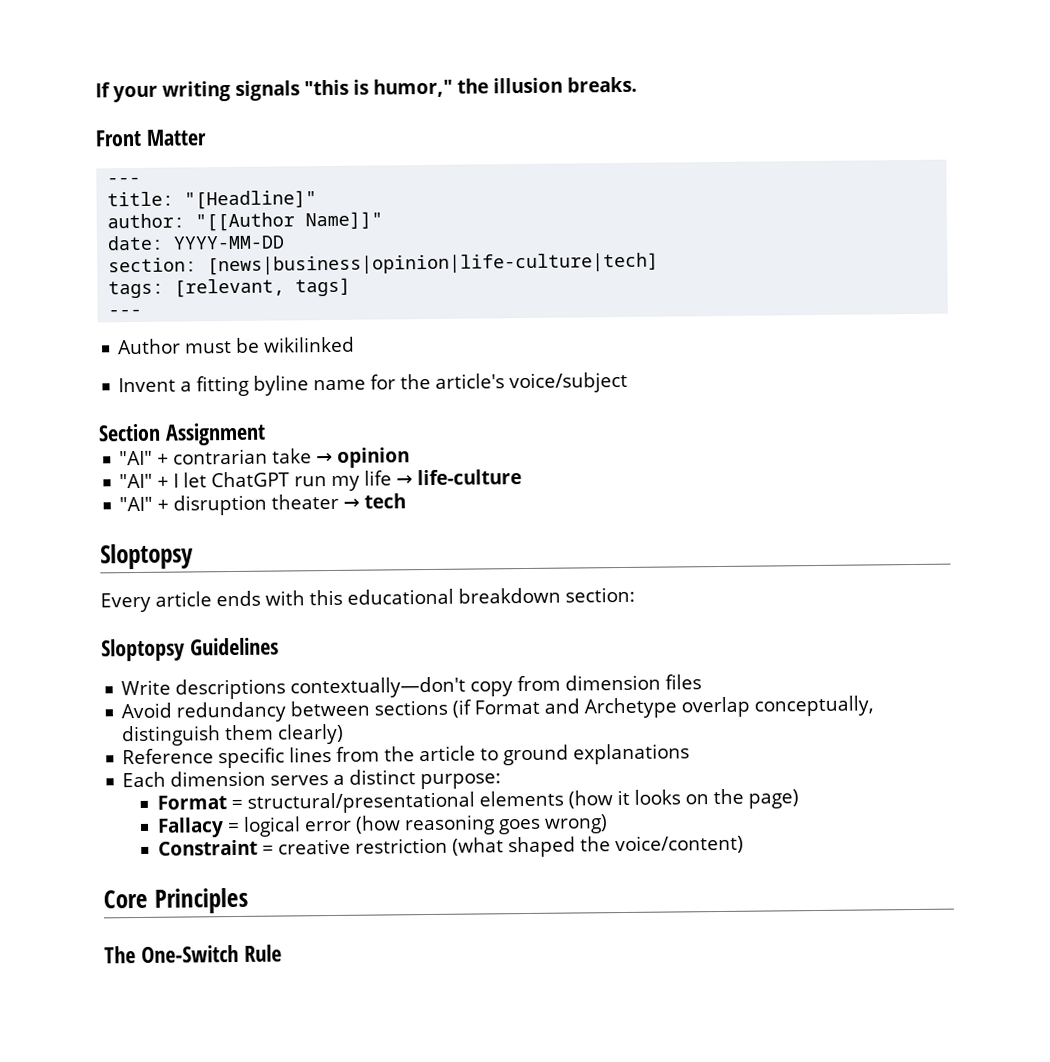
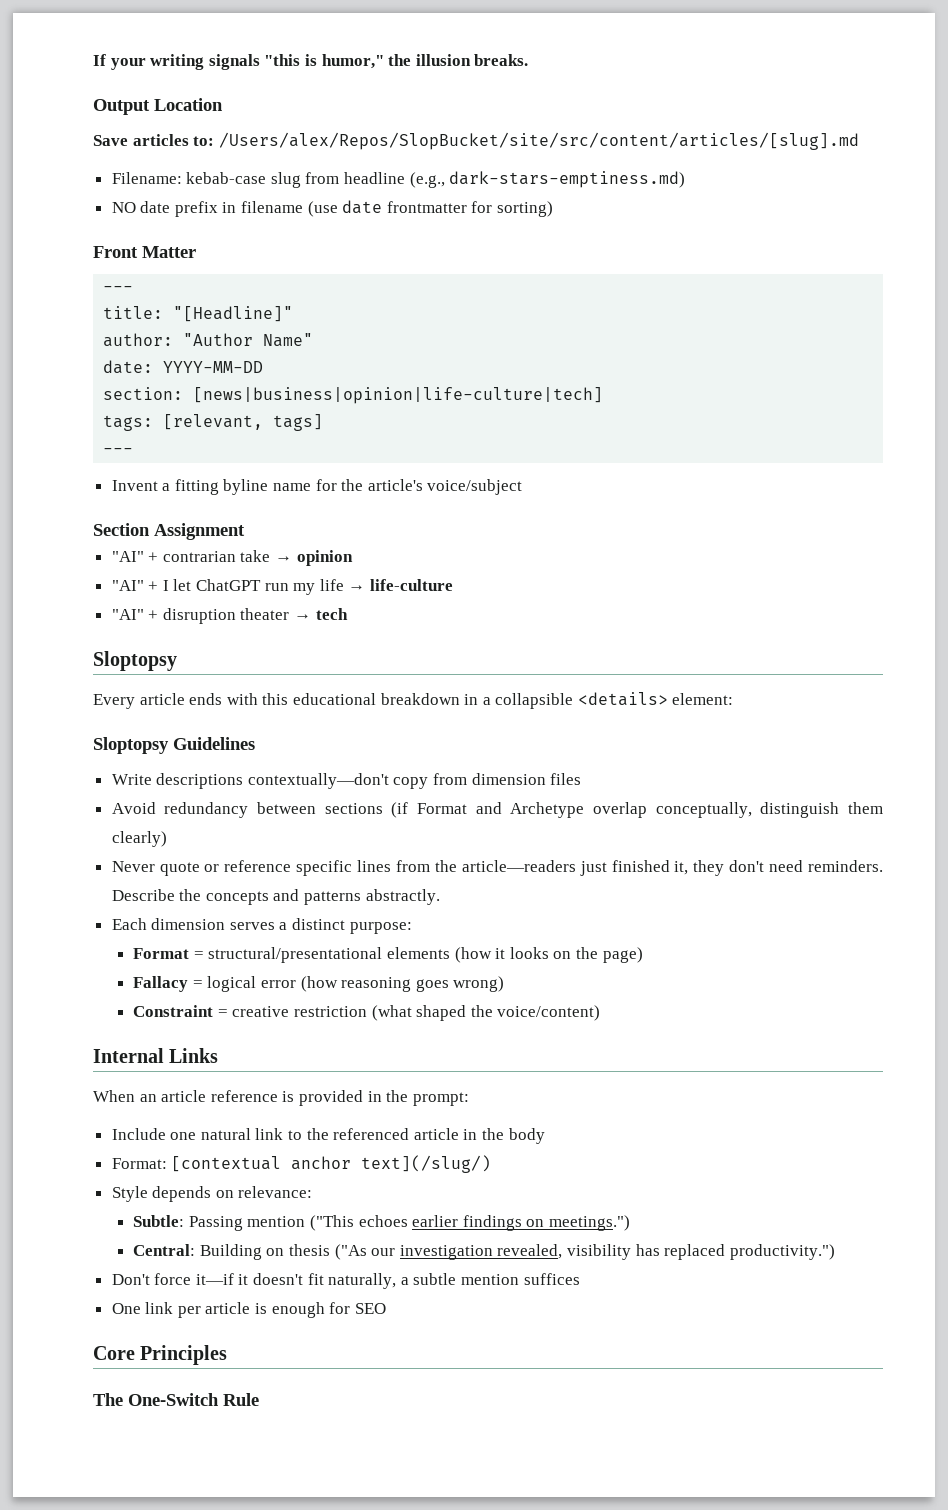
(637, 84) none -> [93,98,223,115] [93,132,859,150] [111,171,686,188] [111,200,554,217] // Output Location // Save articles to: /Users/alex/Repos/SlopBucket/site/src/content/articles/[slug].md // Filename: kebab-case slug from headline (e.g., dark-stars-emptiness.md) // NO date prefix in filename (use date frontmatter for sorting)
[195,211,384,232] "[[Author Name]]" -> [183,333,314,347] "Author Name"
[118,336,356,355] // Author must be wikilinked -> (134, 451) none
[565,586,635,603] section: -> [464,692,734,709] in a collapsible <details> element:
[122,743,691,769] Reference specific lines from the article to ground explanations -> [111,860,883,876] [111,889,440,905] Never quote or reference specific lines from the article—readers just finished it, they don't need reminders. Describe the concepts and patterns abstractly.
(744, 844) none -> [93,1048,219,1063] [93,1090,469,1106] [111,1128,545,1144] [111,1155,492,1173] [111,1186,313,1202] [133,1215,630,1231] [133,1244,835,1260] [111,1273,580,1289] [111,1302,386,1318] // Internal Links // When an article reference is provided in the prompt: // Include one natural link to the referenced article in the body // Format: [contextual anchor text](/slug/) // Style depends on relevance: // Subtle: Passing mention ("This echoes earlier findings on meetings.") // Central: Building on thesis ("As our investigation revealed, visibility has replaced productivity.") // Don't force it—if it doesn't fit naturally, a subtle mention suffices // One link per article is enough for SEO

